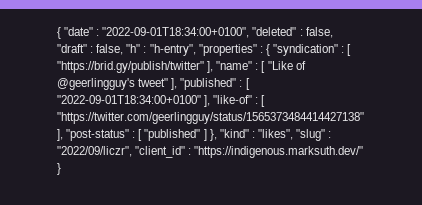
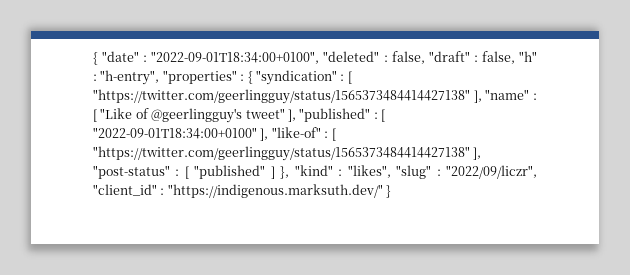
[57,61,204,73] "https://brid.gy/publish/twitter" -> [93,89,470,104] "https://twitter.com/geerlingguy/status/1565373484414427138"

